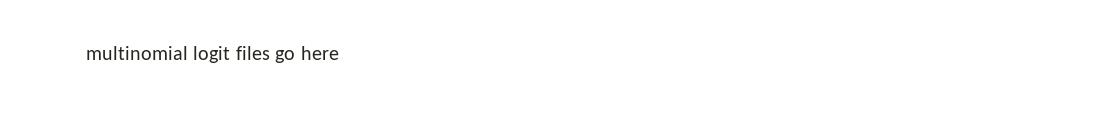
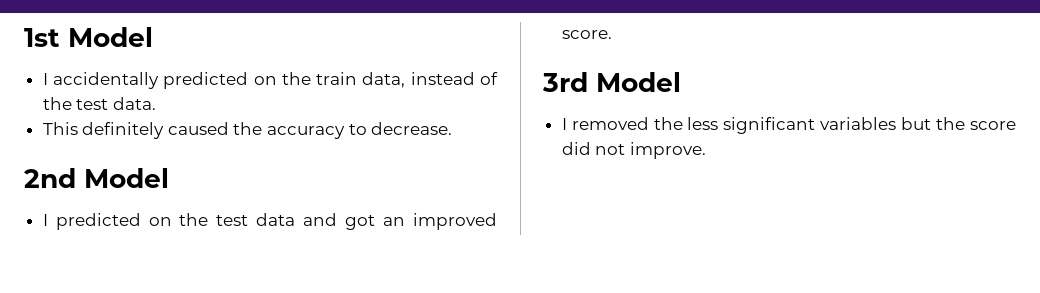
[86,46,339,63] multinomial logit files go here -> [24,27,153,47] [42,72,499,89] [42,97,156,110] [42,122,453,139] [24,168,169,188] [42,213,497,230] [561,30,612,39] [542,72,681,92] [561,117,1016,134] [561,142,706,159] 1st Model // I accidentally predicted on the train data, instead of the test data. // This definitely caused the accuracy to decrease. // 2nd Model // I predicted on the test data and got an improved score. // 3rd Model // I removed the less significant variables but the score did not improve.

